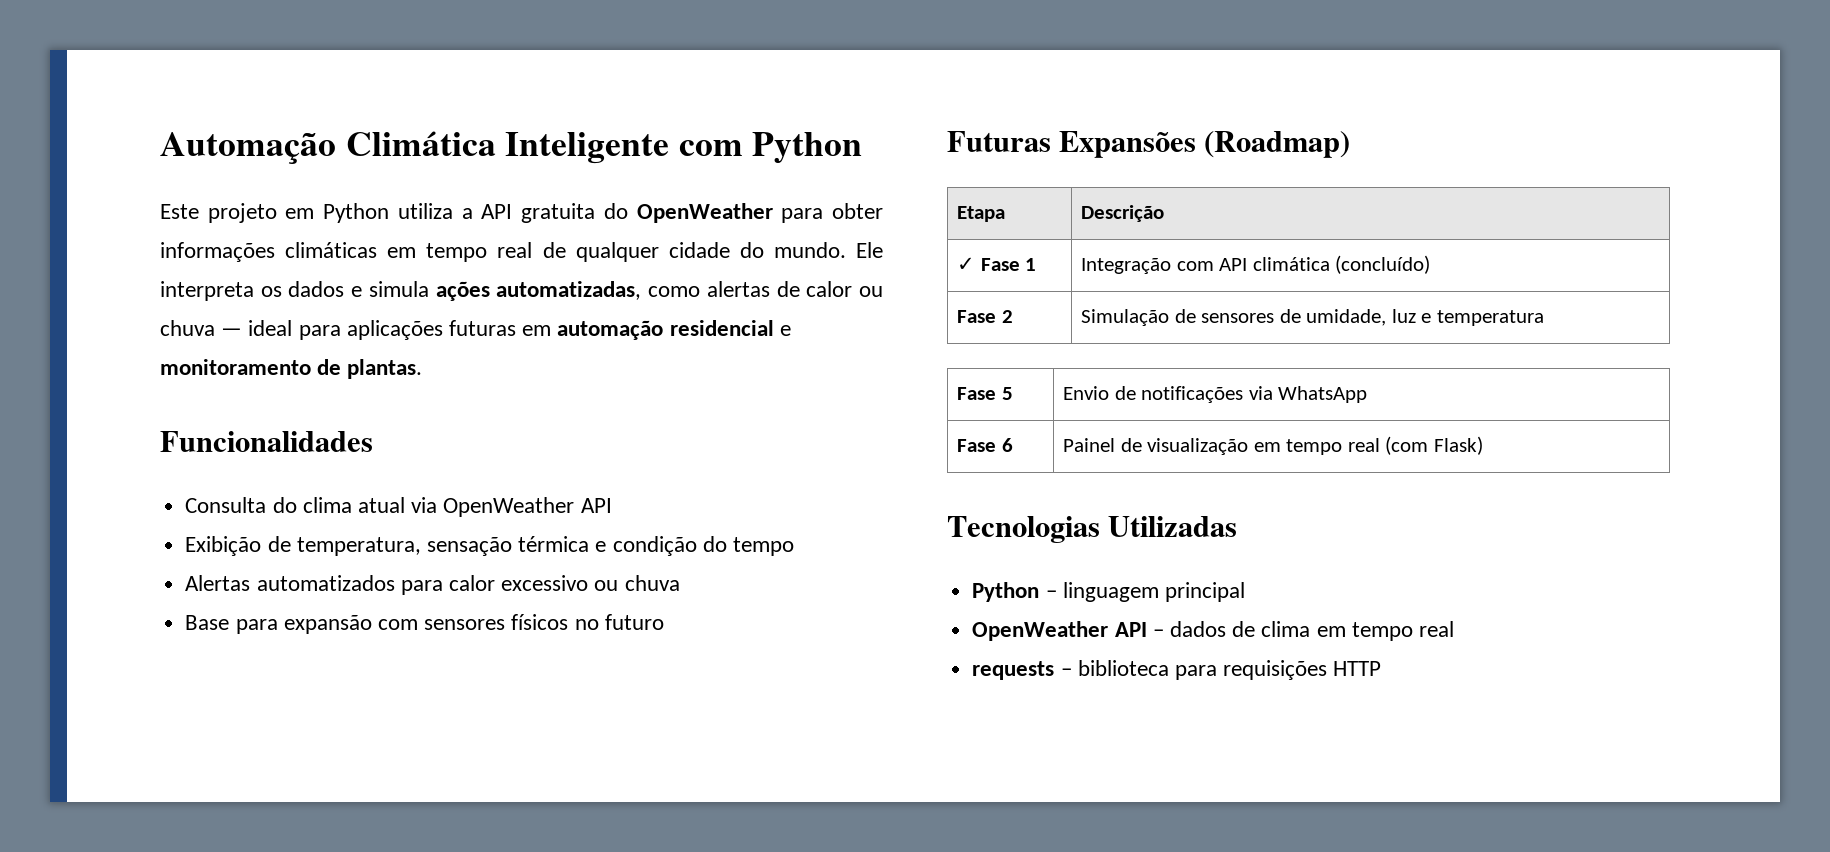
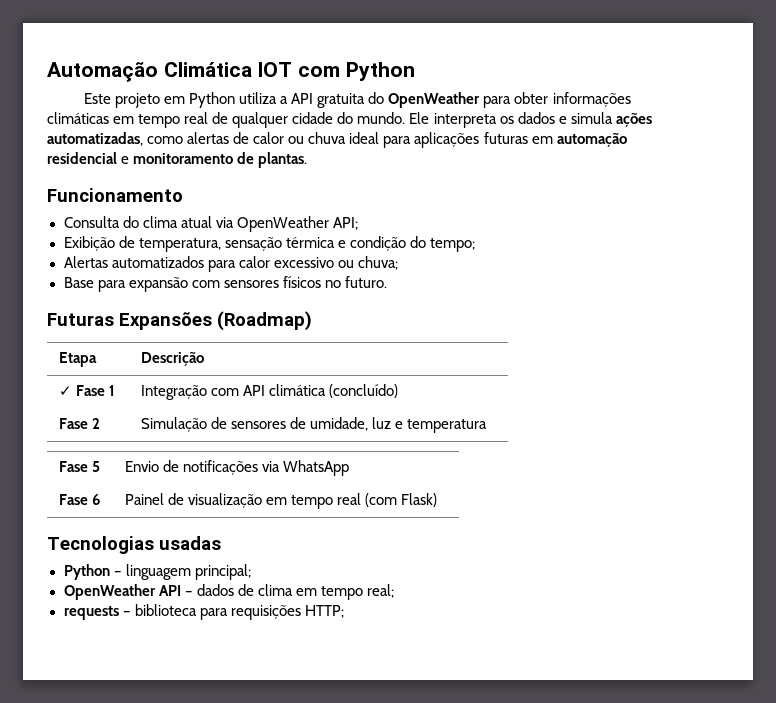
[505,132,670,164] Inteligente -> [257,62,293,77] IOT
[221,328,243,336] — -> (347, 138) none
[160,431,373,452] Funcionalidades -> [47,188,183,202] Funcionamento
[580,498,612,513] API -> [332,217,358,230] API;
[732,537,794,556] tempo -> [429,238,475,252] tempo;
[624,575,680,591] chuva -> [357,256,398,270] chuva;
[604,614,664,630] futuro -> [344,276,387,288] futuro.
[1108,516,1238,537] Utilizadas -> [159,536,221,550] usadas
[1164,582,1245,602] principal -> [194,564,251,580] principal;
[1418,621,1454,637] real -> [366,584,394,598] real;
[1333,661,1382,676] HTTP -> [304,605,344,618] HTTP;

